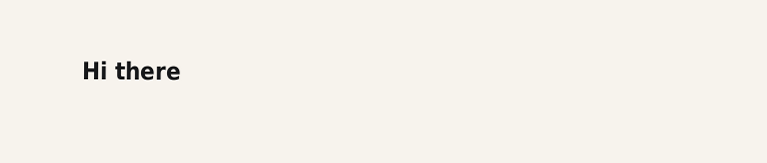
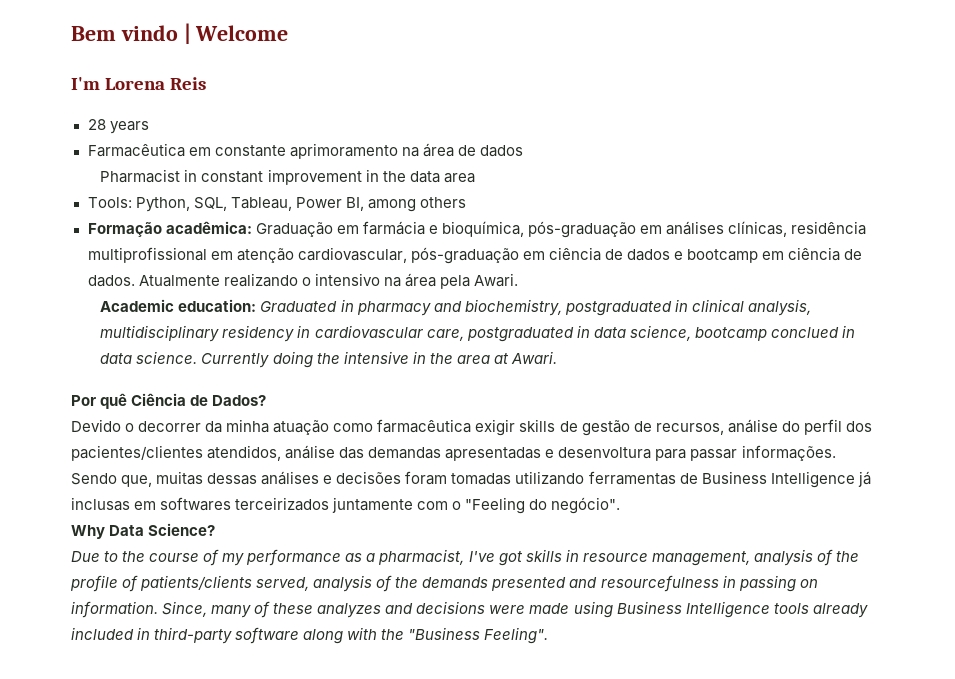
[82,60,182,81] Hi there -> [71,23,289,44] [71,77,206,90] [87,119,149,134] [87,143,523,159] [100,169,475,185] [87,197,466,212] [87,221,867,238] [87,247,863,264] [87,273,518,289] [100,299,811,316] [100,325,855,342] [100,351,557,368] [71,393,267,409] [71,419,872,436] [71,445,836,461] [71,471,871,488] [71,497,621,514] [71,523,216,539] [71,549,859,566] [70,575,818,592] [71,601,868,618] [71,627,549,644] Bem vindo | Welcome // I'm Lorena Reis // 28 years // Farmacêutica em constante aprimoramento na área de dados // Pharmacist in constant improvement in the data area // Tools: Python, SQL, Tableau, Power BI, among others // Formação acadêmica: Graduação em farmácia e bioquímica, pós-graduação em análises clínicas, residência multiprofissional em atenção cardiovascular, pós-graduação em ciência de dados e bootcamp em ciência de dados. Atualmente realizando o intensivo na área pela Awari. // Academic education: Graduated in pharmacy and biochemistry, postgraduated in clinical analysis, multidisciplinary residency in cardiovascular care, postgraduated in data science, bootcamp conclued in data science. Currently doing the intensive in the area at Awari. // Por quê Ciência de Dados? // Devido o decorrer da minha atuação como farmacêutica exigir skills de gestão de recursos, análise do perfil dos pacientes/clientes atendidos, análise das demandas apresentadas e desenvoltura para passar informações. Sendo que, muitas dessas análises e decisões foram tomadas utilizando ferramentas de Business Intelligence já inclusas em softwares terceirizados juntamente com o "Feeling do negócio". // Why Data Science? // Due to the course of my performance as a pharmacist, I've got skills in resource management, analysis of the profile of patients/clients served, analysis of the demands presented and resourcefulness in passing on information. Since, many of these analyzes and decisions were made using Business Intelligence tools already included in third-party software along with the "Business Feeling".

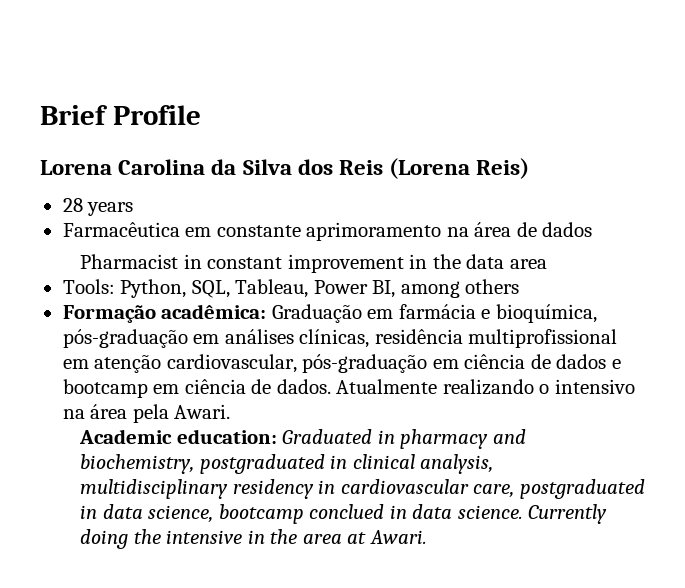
[71,23,289,44] [71,77,165,90] Bem vindo | Welcome // I'm Lorena -> [40,105,201,125] [40,159,333,175] Brief Profile // Lorena Carolina da Silva dos
(206, 83) none -> [389,158,530,179] (Lorena Reis)
[71,393,267,409] [71,419,872,436] [71,445,836,461] [71,471,871,488] [71,497,621,514] [71,523,216,539] [71,549,859,566] [70,575,818,592] [71,601,868,618] [71,627,549,644] // Por quê Ciência de Dados? // Devido o decorrer da minha atuação como farmacêutica exigir skills de gestão de recursos, análise do perfil dos pacientes/clientes atendidos, análise das demandas apresentadas e desenvoltura para passar informações. Sendo que, muitas dessas análises e decisões foram tomadas utilizando ferramentas de Business Intelligence já inclusas em softwares terceirizados juntamente com o "Feeling do negócio". // Why Data Science? // Due to the course of my performance as a pharmacist, I've got skills in resource management, analysis of the profile of patients/clients served, analysis of the demands presented and resourcefulness in passing on information. Since, many of these analyzes and decisions were made using Business Intelligence tools already included in third-party software along with the "Business Feeling". -> (427, 537) none

